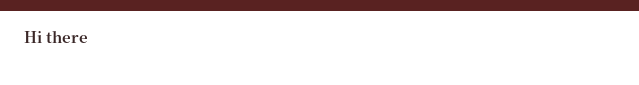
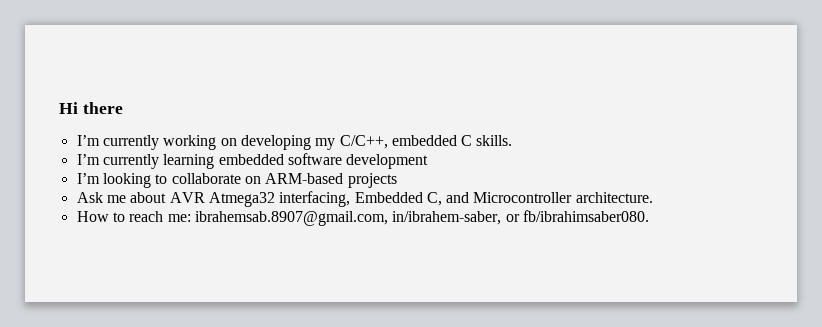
(89, 36) none -> [76,135,513,150] [76,153,429,169] [76,173,397,188] [76,191,653,207] [76,210,649,226] // I’m currently working on developing my C/C++, embedded C skills. // I’m currently learning embedded software development // I’m looking to collaborate on ARM-based projects // Ask me about AVR Atmega32 interfacing, Embedded C, and Microcontroller architecture. // How to reach me: ibrahemsab.8907@gmail.com, in/ibrahem-saber, or fb/ibrahimsaber080.

